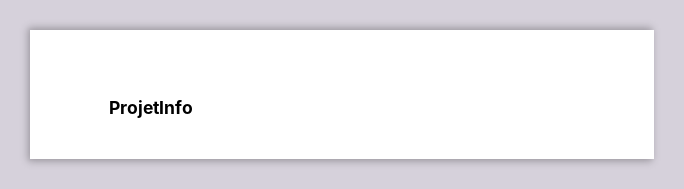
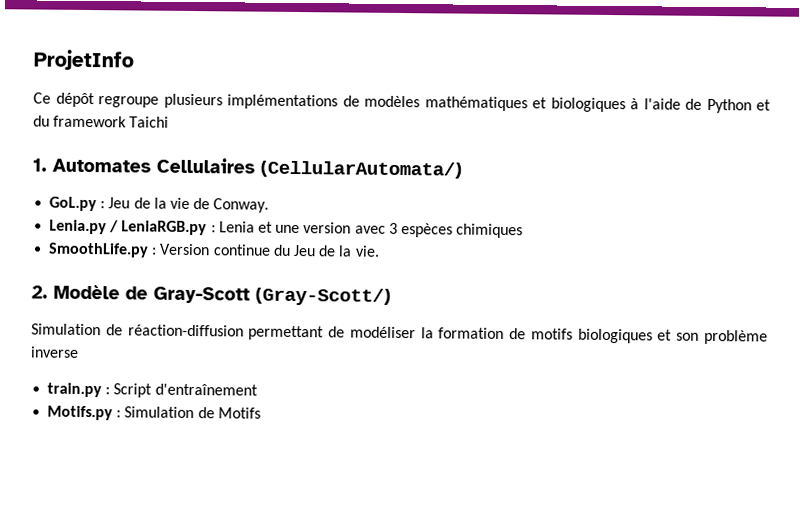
(193, 109) none -> [33,92,771,114] [33,115,170,128] [32,157,462,179] [49,196,270,213] [49,219,524,239] [48,242,380,258] [31,284,391,306] [31,323,768,345] [30,346,79,358] [47,382,258,398] [47,405,261,421] // Ce dépôt regroupe plusieurs implémentations de modèles mathématiques et biologiques à l'aide de Python et du framework Taichi // 1. Automates Cellulaires (CellularAutomata/) // GoL.py : Jeu de la vie de Conway. // Lenia.py / LeniaRGB.py : Lenia et une version avec 3 espèces chimiques // SmoothLife.py : Version continue du Jeu de la vie. // 2. Modèle de Gray-Scott (Gray-Scott/) // Simulation de réaction-diffusion permettant de modéliser la formation de motifs biologiques et son problème inverse // train.py : Script d'entraînement // Motifs.py : Simulation de Motifs

